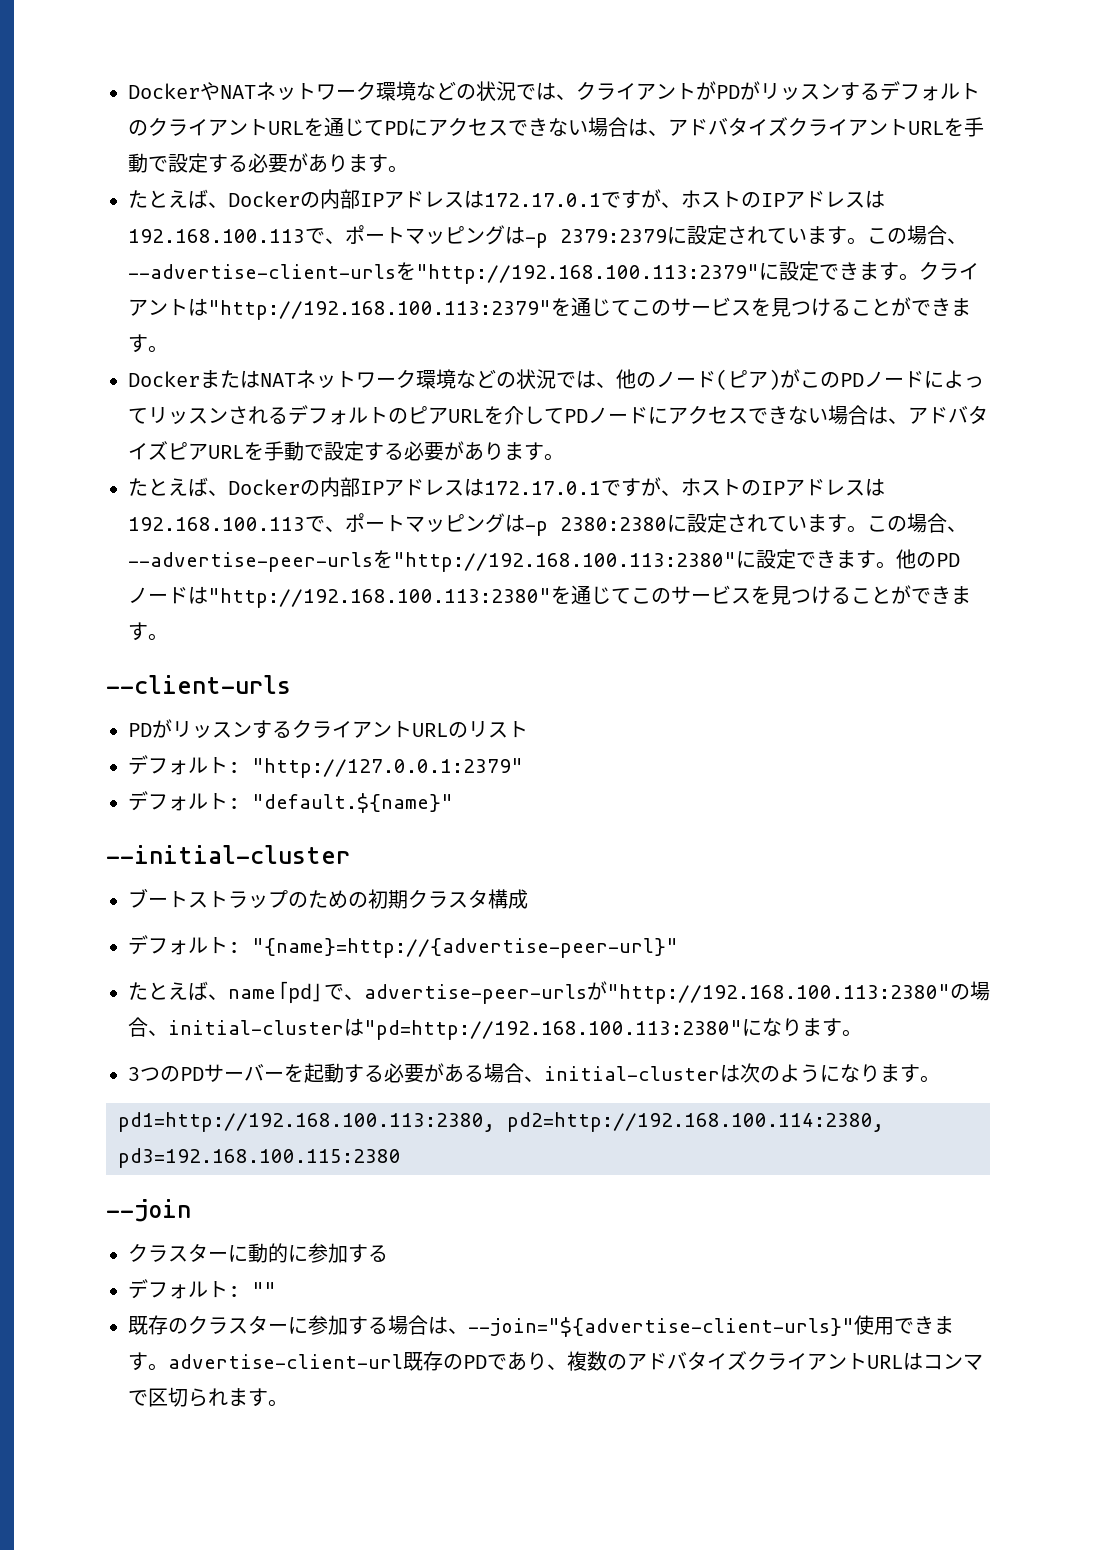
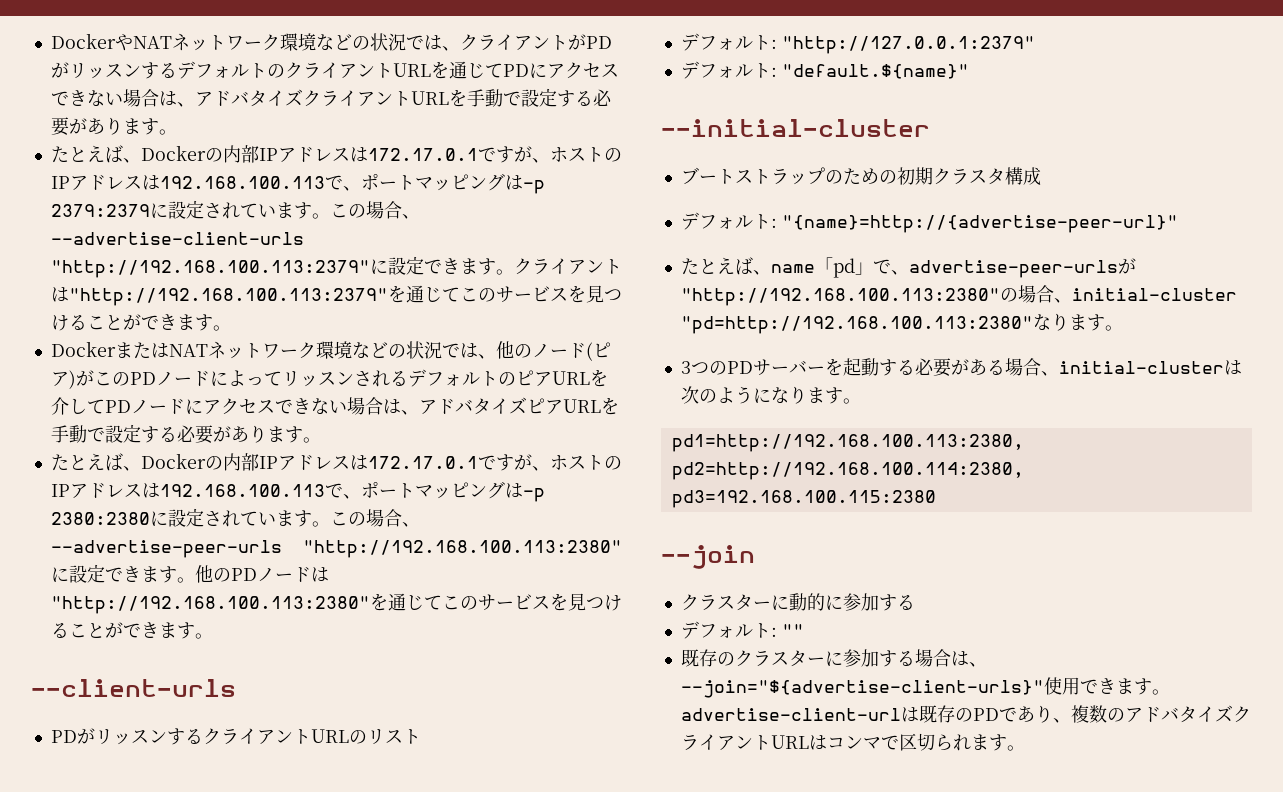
[396,262,416,280] を -> (304, 238) none
[373,550,393,568] を -> (282, 549) none
[344,1018,762,1040] は"pd=http://192.168.100.113:2380"に -> [680,316,1033,334] "pd=http://192.168.100.113:2380"
(403, 1361) none -> [900,707,919,722] は

